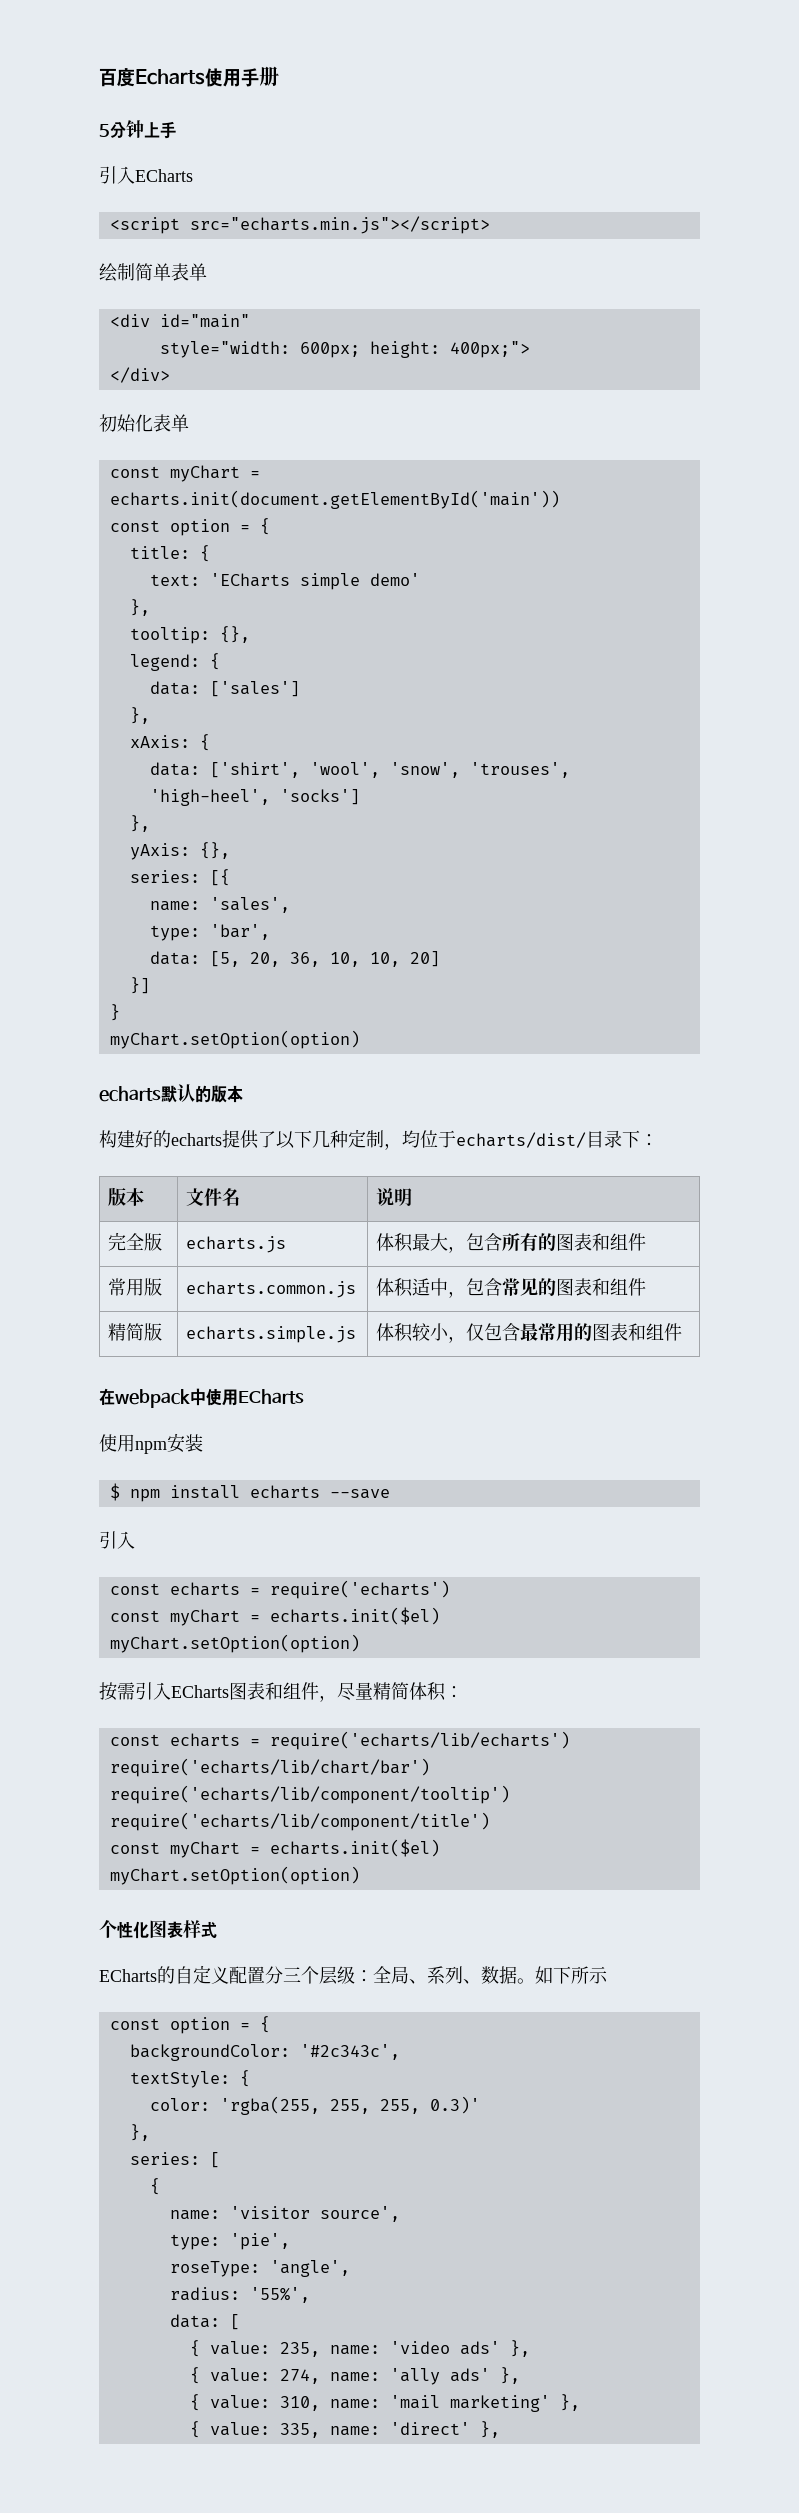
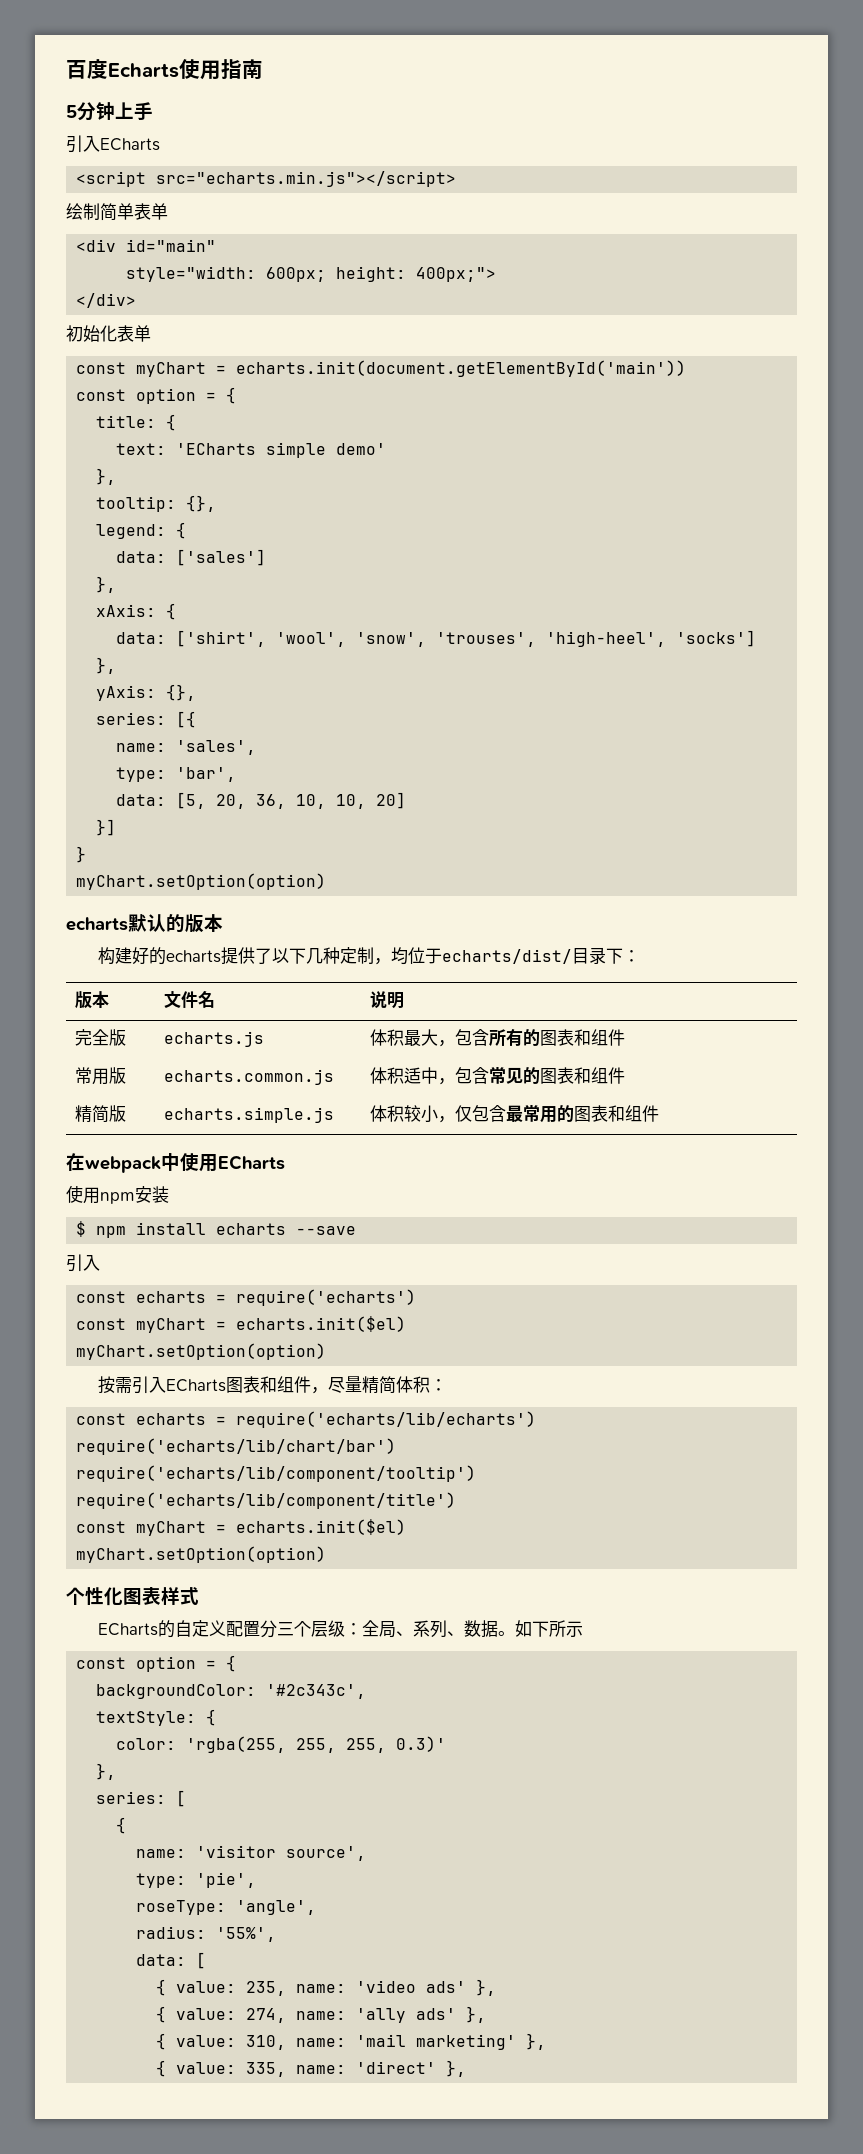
[241,66,279,87] 手册 -> [221,59,263,79] 指南

